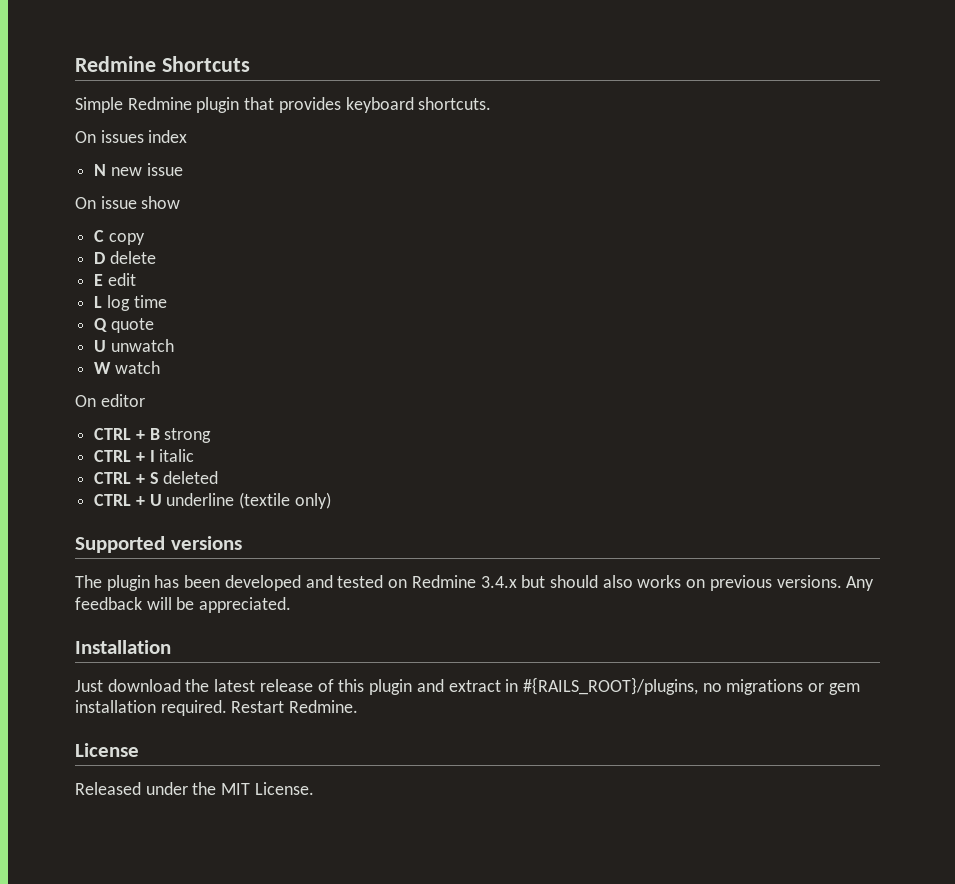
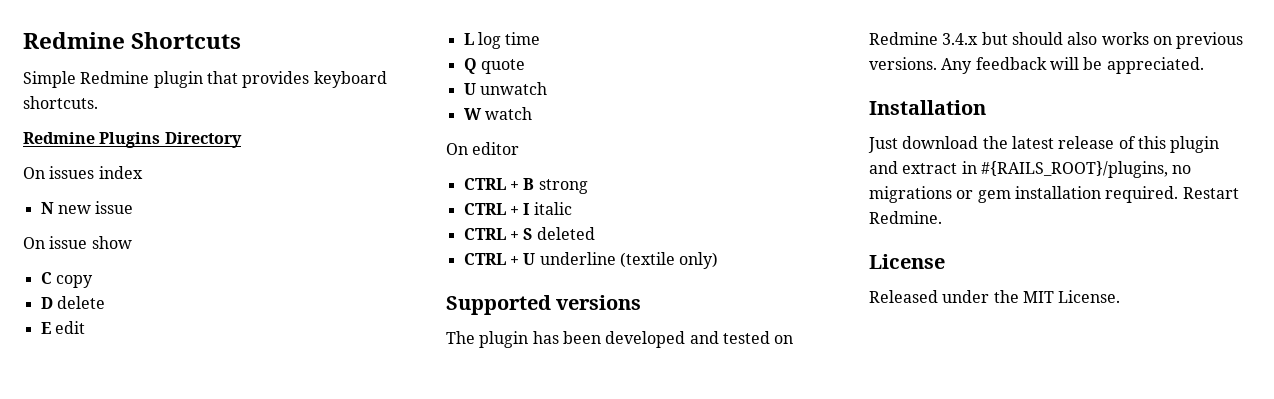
(492, 103) none -> [23,132,242,148] // Redmine Plugins Directory

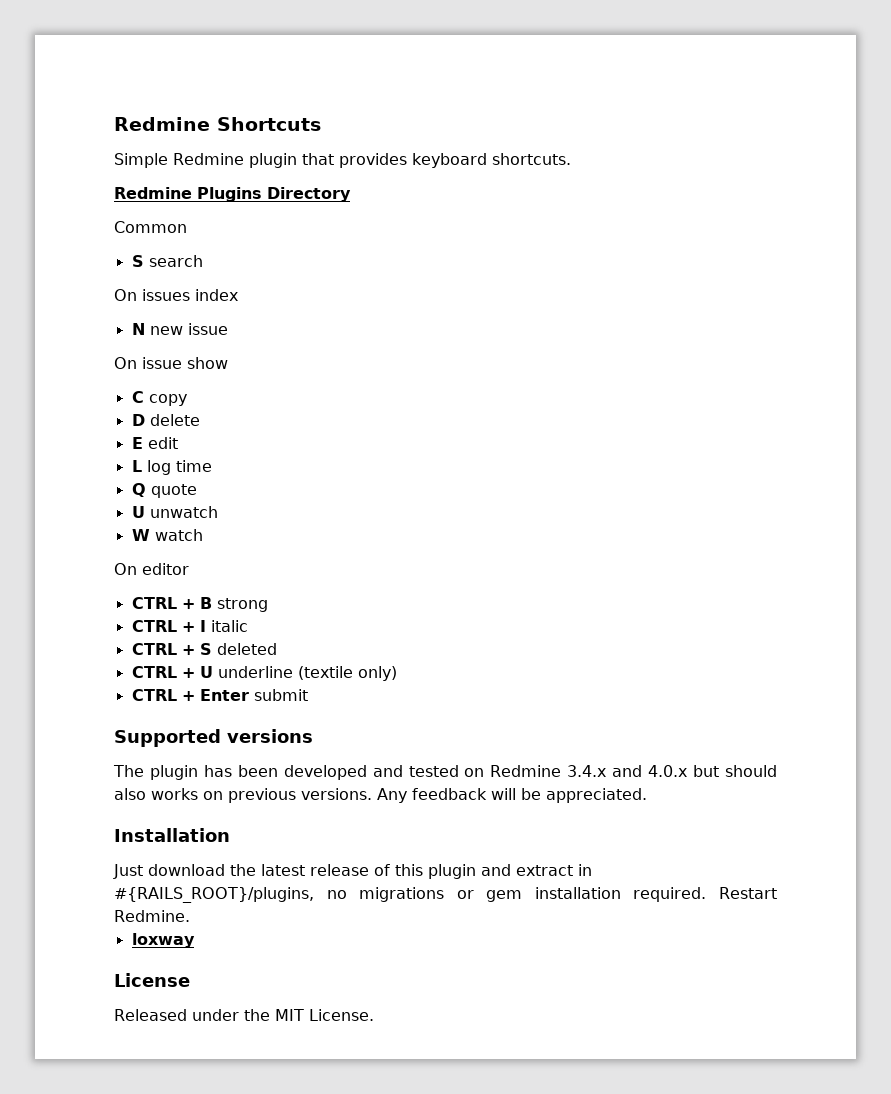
(242, 140) none -> [114,221,187,233] [131,255,203,267] // Common // S search
(719, 260) none -> [131,689,308,701] // CTRL + Enter submit
(979, 39) none -> [612,765,688,777] and 4.0.x
(942, 217) none -> [131,933,195,948] // loxway

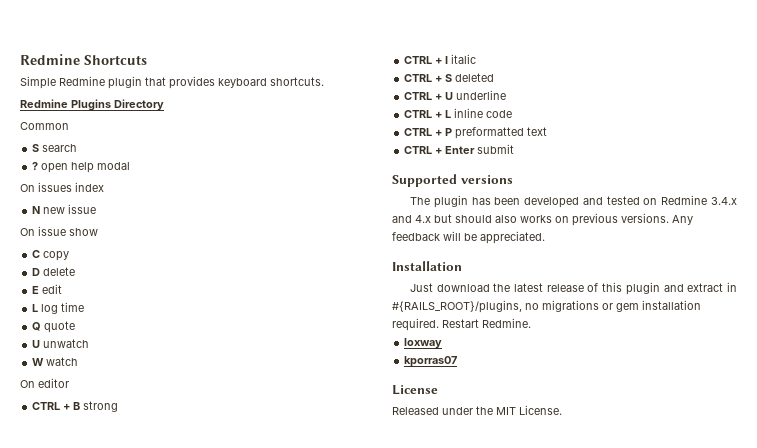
(203, 261) none -> [32,162,131,173] // ? open help modal
[297,666,397,681] (textile only) -> [404,108,513,118] [404,127,548,139] // CTRL + L inline code // CTRL + P preformatted text
[648,765,688,777] 4.0.x -> [415,215,431,223] 4.x
(195, 940) none -> [404,356,458,367] // kporras07

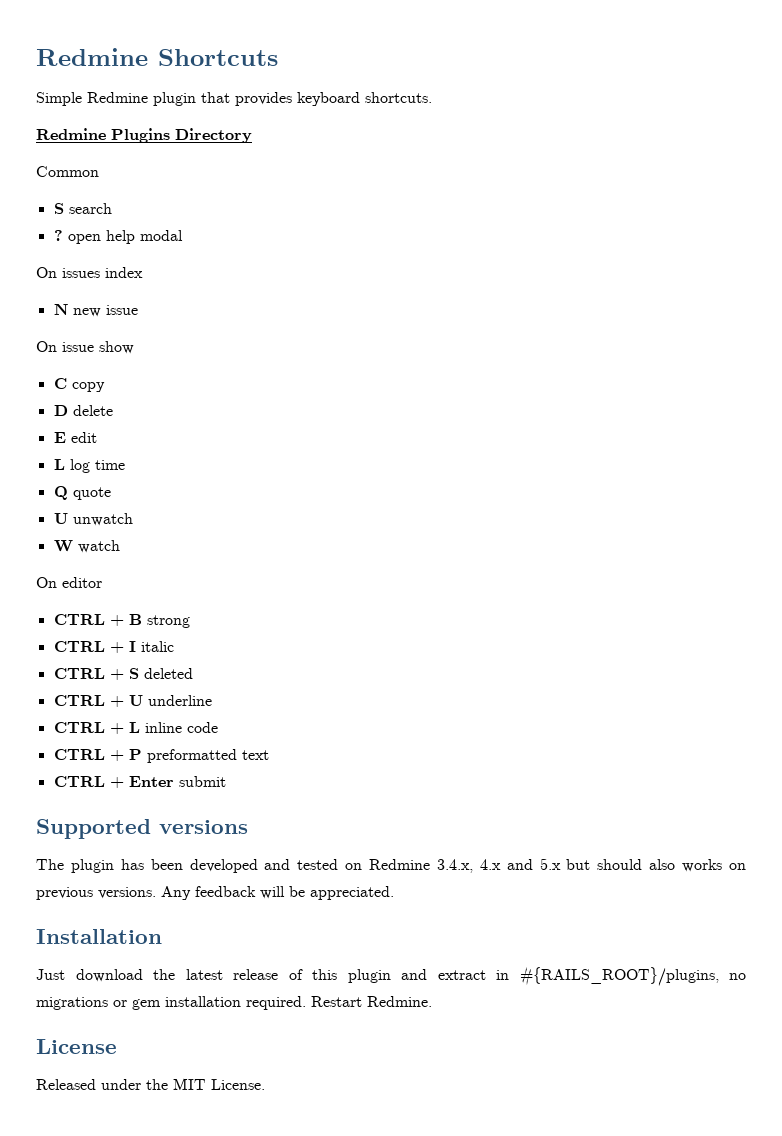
[711,197,737,205] [392,215,431,223] 3.4.x and 4.x -> [436,858,561,873] 3.4.x, 4.x and 5.x
[404,338,443,349] [404,356,458,367] // loxway // kporras07 -> (432, 1001) none

